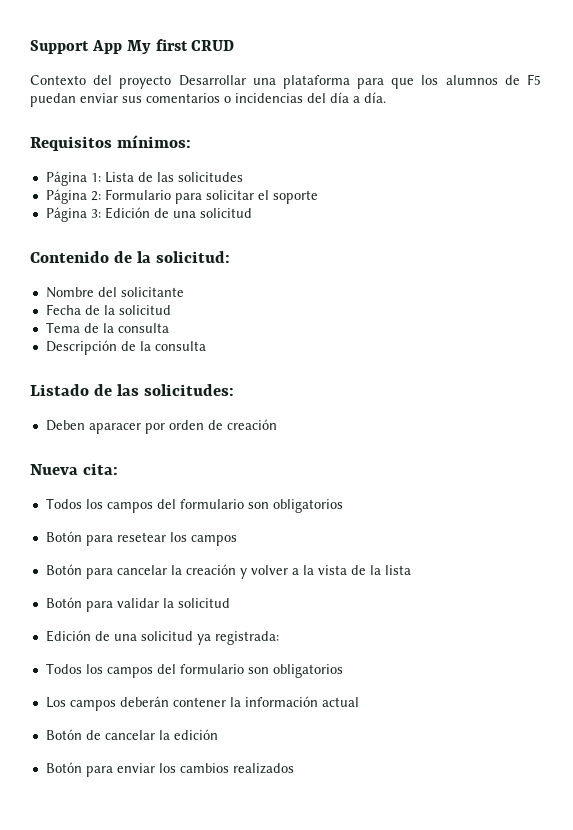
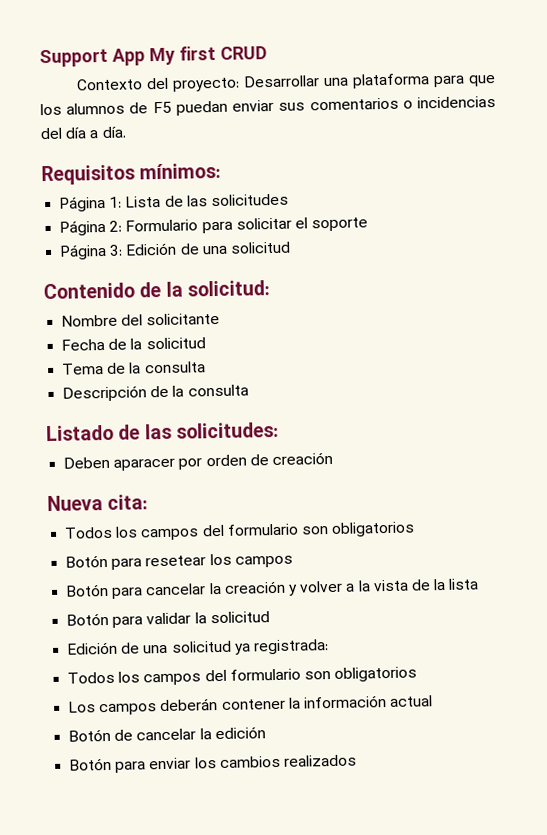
[119,75,172,89] proyecto -> [171,77,240,92] proyecto:

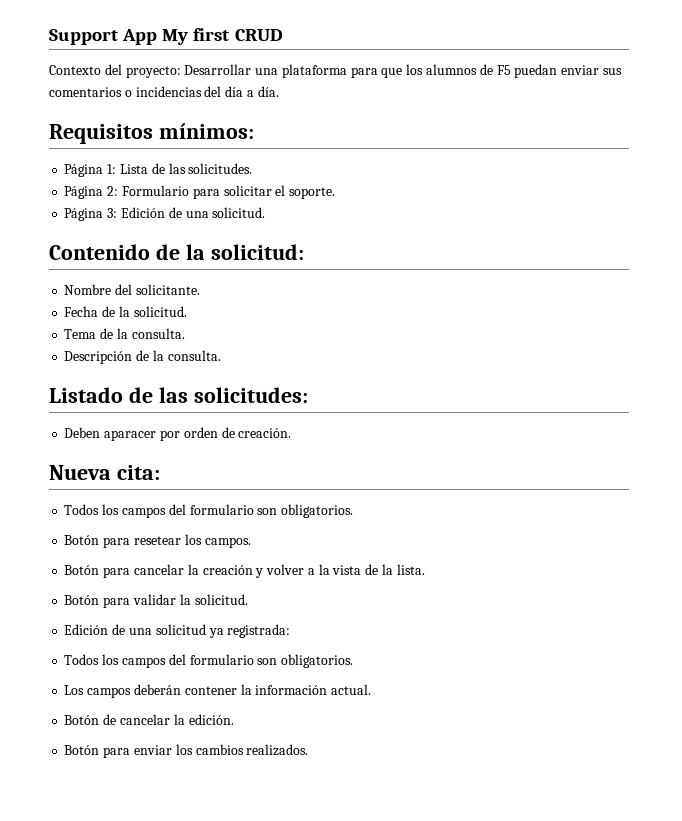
[210,193,289,207] solicitudes -> [188,163,253,174] solicitudes.
[311,217,369,232] soporte -> [289,187,336,199] soporte.
[229,241,291,254] solicitud -> [212,207,266,218] solicitud.
[146,312,221,326] solicitante -> [135,284,200,295] solicitante.
[145,337,206,350] solicitud -> [133,306,187,317] solicitud.
[143,361,206,374] consulta -> [131,328,185,339] consulta.
[187,384,249,397] consulta -> [167,350,221,361] consulta.
[271,451,333,466] creación -> [238,428,292,438] creación.
[331,521,416,537] obligatorios -> [281,504,354,518] obligatorios.
[234,555,293,568] campos -> [204,537,251,548] campos.
[448,578,480,590] lista -> [396,564,425,575] lista.
[209,611,270,624] solicitud -> [194,594,248,605] solicitud.
[334,666,418,682] obligatorios -> [281,654,354,668] obligatorios.
[389,695,434,707] actual -> [331,684,372,695] actual.
[214,726,266,740] edición -> [188,714,234,725] edición.
[283,754,357,767] realizados -> [246,744,309,756] realizados.

